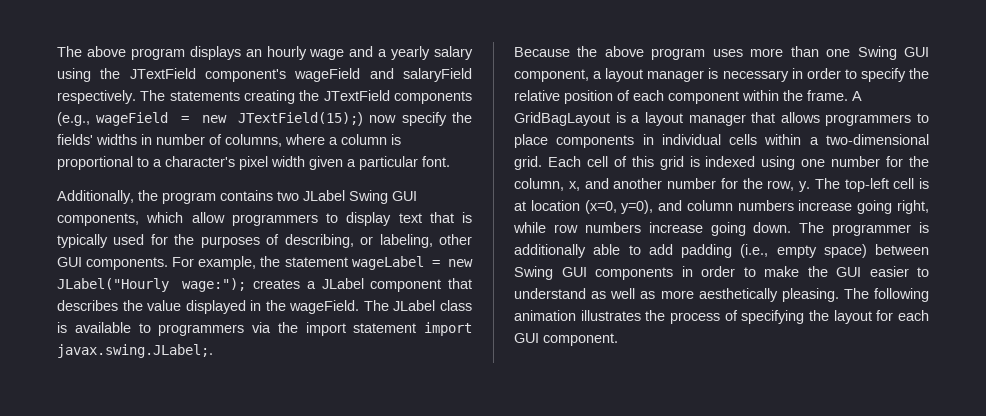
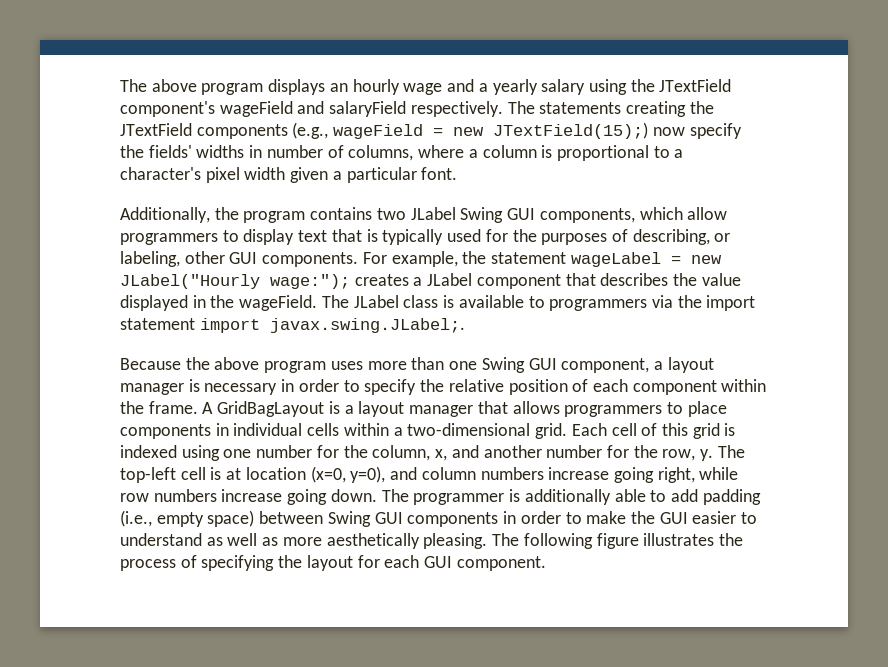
[514,310,576,321] animation -> [596,533,639,549] figure

